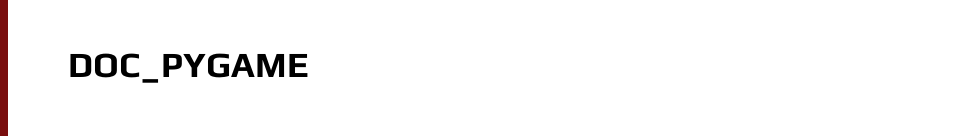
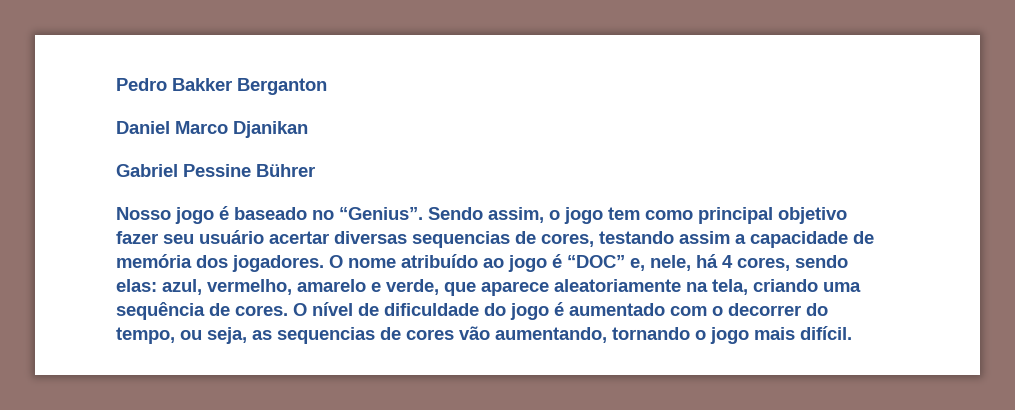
[68,53,309,83] DOC_PYGAME -> [116,78,327,95] [116,121,308,138] [116,164,315,177] [116,206,847,224] [116,230,874,248] [116,254,848,272] [116,279,861,296] [116,302,828,320] [116,326,852,344] Pedro Bakker Berganton // Daniel Marco Djanikan // Gabriel Pessine Bührer // Nosso jogo é baseado no “Genius”. Sendo assim, o jogo tem como principal objetivo fazer seu usuário acertar diversas sequencias de cores, testando assim a capacidade de memória dos jogadores. O nome atribuído ao jogo é “DOC” e, nele, há 4 cores, sendo elas: azul, vermelho, amarelo e verde, que aparece aleatoriamente na tela, criando uma sequência de cores. O nível de dificuldade do jogo é aumentado com o decorrer do tempo, ou seja, as sequencias de cores vão aumentando, tornando o jogo mais difícil.

